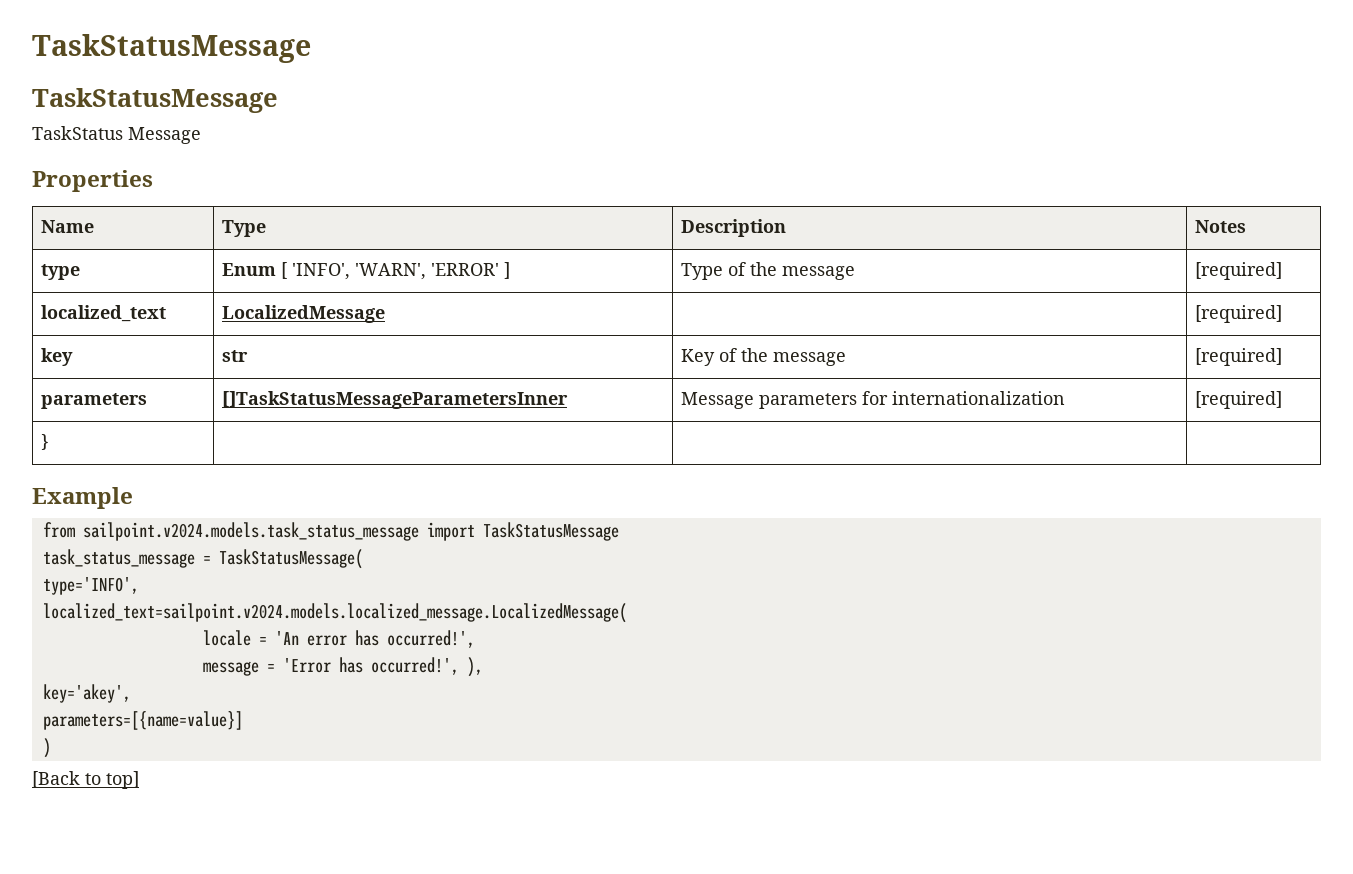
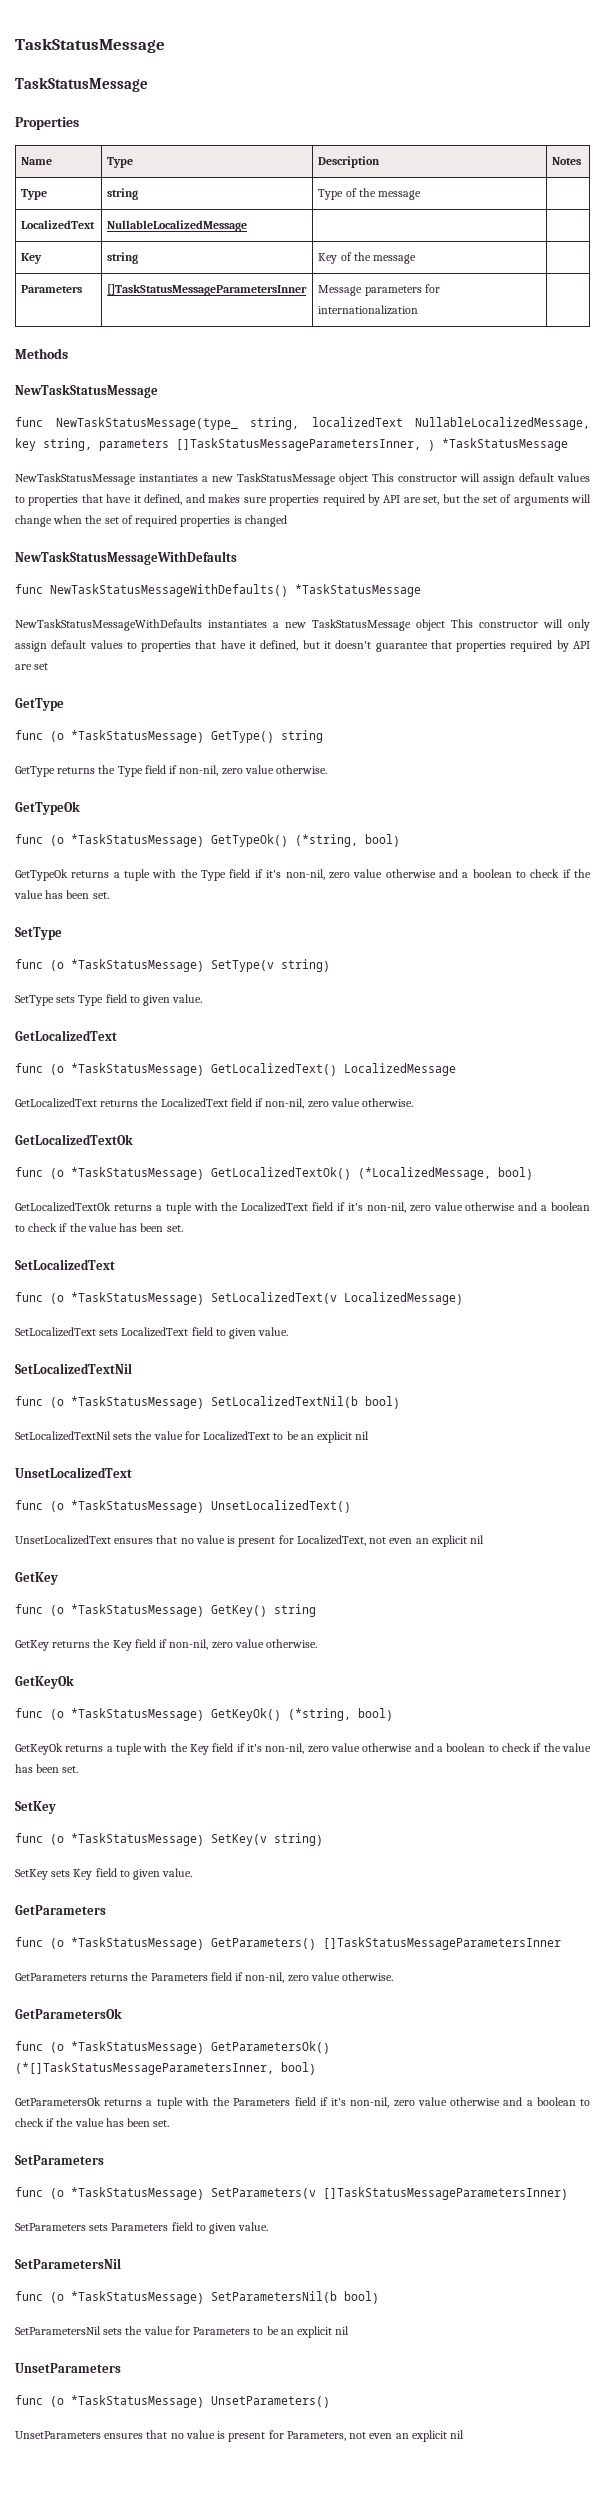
[32,126,201,144] // TaskStatus Message -> (148, 84) none
[40,264,80,280] [221,262,510,280] [680,262,855,280] [1194,262,1282,280] [40,305,166,322] [221,305,385,323] [1194,305,1282,323] [40,348,73,366] [221,350,248,362] type | Enum [ 'INFO', 'WARN', 'ERROR' ] | Type of the message | [required] // localized_text | LocalizedMessage | | [required] // key | str -> [21,189,48,200] [107,188,139,200] [318,188,422,200] [21,220,96,229] [107,220,248,232] [21,253,43,264] [107,252,139,264] Type | string | Type of the message | // LocalizedText | NullableLocalizedMessage | | // Key | string
[1194,348,1282,366] [40,393,147,409] [required] // parameters -> [21,285,83,293] // Parameters
[1194,391,1282,409] [40,434,49,450] [32,487,133,509] [42,522,619,541] [42,549,363,569] [42,577,139,595] [42,603,627,623] [202,630,475,648] [202,657,483,677] [42,684,131,703] [42,711,243,730] [42,738,51,758] [32,771,139,789] [required] // } | | | // Example // from sailpoint.v2024.models.task_status_message import TaskStatusMessage // task_status_message = TaskStatusMessage( // type='INFO', // localized_text=sailpoint.v2024.models.localized_message.LocalizedMessage( // locale = 'An error has occurred!', // message = 'Error has occurred!', ), // key='akey', // parameters=[{name=value}] // ) // [Back to top] -> [15,348,68,359] [15,384,158,398] [15,417,590,430] [15,438,568,451] [15,473,590,485] [15,494,591,506] [15,515,287,527] [15,551,237,565] [15,584,421,597] [15,619,590,631] [15,640,590,652] [15,663,49,670] [15,698,64,711] [15,730,323,743] [15,765,328,777] [15,801,80,815] [15,834,400,847] [15,869,592,881] [14,890,109,899] [15,927,62,940] [15,959,330,972] [15,994,203,1006] [15,1030,117,1041] [15,1063,456,1076] [15,1098,414,1109] [15,1134,133,1145] [15,1167,533,1180] [15,1202,590,1214] [15,1223,183,1232] [15,1259,115,1270] [15,1292,463,1305] [15,1327,289,1339] [15,1363,132,1374] [15,1396,400,1409] [15,1431,370,1443] [15,1467,132,1478] [15,1500,351,1513] [15,1535,485,1547] [15,1572,58,1585] [15,1604,316,1617] [15,1639,318,1651] [15,1675,74,1689] [15,1708,393,1721] [15,1743,591,1755] [15,1764,79,1773] [15,1801,56,1814] [15,1833,323,1846] [15,1868,193,1880] [15,1905,106,1915] [15,1937,561,1950] [15,1972,394,1983] [15,2008,122,2019] [15,2041,330,2054] [15,2062,316,2075] [15,2097,591,2109] [15,2118,170,2127] [15,2155,104,2165] [15,2187,568,2200] [15,2222,269,2234] [15,2258,121,2269] [15,2291,379,2304] [15,2326,350,2338] [15,2363,121,2373] [15,2395,330,2408] [15,2430,465,2442] // Methods // NewTaskStatusMessage // func NewTaskStatusMessage(type_ string, localizedText NullableLocalizedMessage, key string, parameters []TaskStatusMessageParametersInner, ) *TaskStatusMessage // NewTaskStatusMessage instantiates a new TaskStatusMessage object This constructor will assign default values to properties that have it defined, and makes sure properties required by API are set, but the set of arguments will change when the set of required properties is changed // NewTaskStatusMessageWithDefaults // func NewTaskStatusMessageWithDefaults() *TaskStatusMessage // NewTaskStatusMessageWithDefaults instantiates a new TaskStatusMessage object This constructor will only assign default values to properties that have it defined, but it doesn't guarantee that properties required by API are set // GetType // func (o *TaskStatusMessage) GetType() string // GetType returns the Type field if non-nil, zero value otherwise. // GetTypeOk // func (o *TaskStatusMessage) GetTypeOk() (*string, bool) // GetTypeOk returns a tuple with the Type field if it's non-nil, zero value otherwise and a boolean to check if the value has been set. // SetType // func (o *TaskStatusMessage) SetType(v string) // SetType sets Type field to given value. // GetLocalizedText // func (o *TaskStatusMessage) GetLocalizedText() LocalizedMessage // GetLocalizedText returns the LocalizedText field if non-nil, zero value otherwise. // GetLocalizedTextOk // func (o *TaskStatusMessage) GetLocalizedTextOk() (*LocalizedMessage, bool) // GetLocalizedTextOk returns a tuple with the LocalizedText field if it's non-nil, zero value otherwise and a boolean to check if the value has been set. // SetLocalizedText // func (o *TaskStatusMessage) SetLocalizedText(v LocalizedMessage) // SetLocalizedText sets LocalizedText field to given value. // SetLocalizedTextNil // func (o *TaskStatusMessage) SetLocalizedTextNil(b bool) // SetLocalizedTextNil sets the value for LocalizedText to be an explicit nil // UnsetLocalizedText // func (o *TaskStatusMessage) UnsetLocalizedText() // UnsetLocalizedText ensures that no value is present for LocalizedText, not even an explicit nil // GetKey // func (o *TaskStatusMessage) GetKey() string // GetKey returns the Key field if non-nil, zero value otherwise. // GetKeyOk // func (o *TaskStatusMessage) GetKeyOk() (*string, bool) // GetKeyOk returns a tuple with the Key field if it's non-nil, zero value otherwise and a boolean to check if the value has been set. // SetKey // func (o *TaskStatusMessage) SetKey(v string) // SetKey sets Key field to given value. // GetParameters // func (o *TaskStatusMessage) GetParameters() []TaskStatusMessageParametersInner // GetParameters returns the Parameters field if non-nil, zero value otherwise. // GetParametersOk // func (o *TaskStatusMessage) GetParametersOk() (*[]TaskStatusMessageParametersInner, bool) // GetParametersOk returns a tuple with the Parameters field if it's non-nil, zero value otherwise and a boolean to check if the value has been set. // SetParameters // func (o *TaskStatusMessage) SetParameters(v []TaskStatusMessageParametersInner) // SetParameters sets Parameters field to given value. // SetParametersNil // func (o *TaskStatusMessage) SetParametersNil(b bool) // SetParametersNil sets the value for Parameters to be an explicit nil // UnsetParameters // func (o *TaskStatusMessage) UnsetParameters() // UnsetParameters ensures that no value is present for Parameters, not even an explicit nil

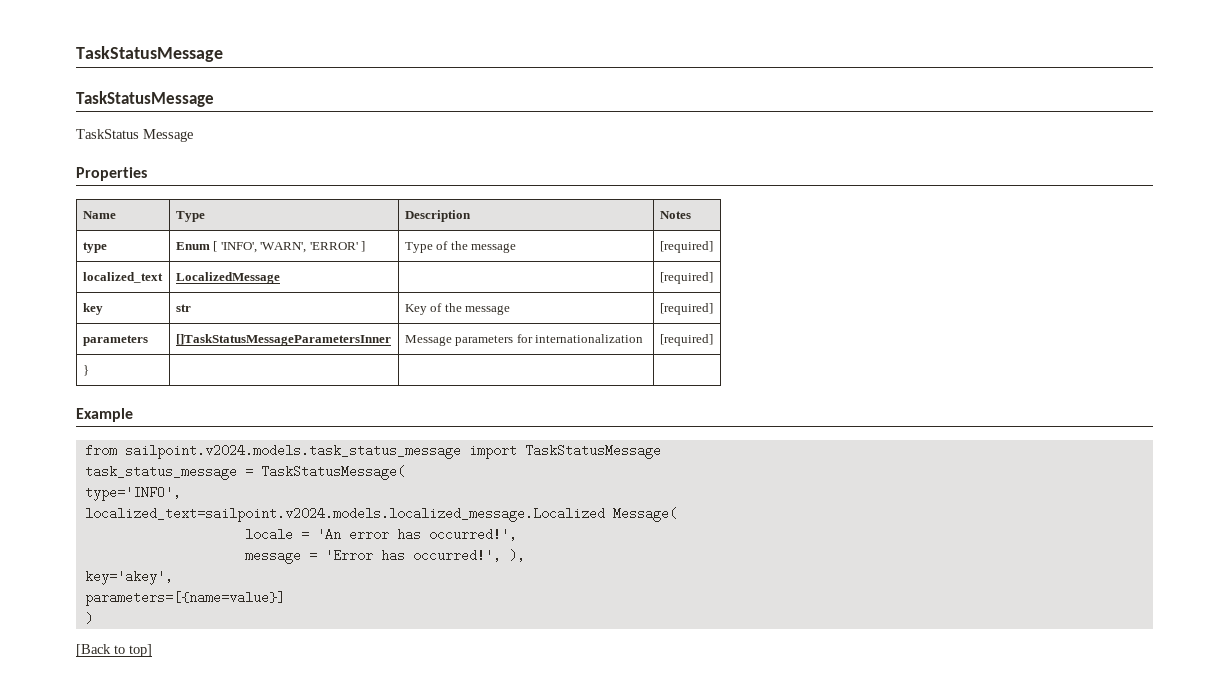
(148, 84) none -> [76,129,193,142] // TaskStatus Message
[21,189,48,200] [107,188,139,200] [318,188,422,200] [21,220,96,229] [107,220,248,232] [21,253,43,264] [107,252,139,264] Type | string | Type of the message | // LocalizedText | NullableLocalizedMessage | | // Key | string -> [82,242,107,253] [175,241,366,253] [404,241,517,253] [659,241,713,253] [82,272,163,283] [175,272,280,284] [659,272,713,284] [82,303,103,315] [175,304,191,312] type | Enum [ 'INFO', 'WARN', 'ERROR' ] | Type of the message | [required] // localized_text | LocalizedMessage | | [required] // key | str
[21,285,83,293] // Parameters -> [659,303,713,315] [82,335,148,346] [required] // parameters
[15,348,68,359] [15,384,158,398] [15,417,590,430] [15,438,568,451] [15,473,590,485] [15,494,591,506] [15,515,287,527] [15,551,237,565] [15,584,421,597] [15,619,590,631] [15,640,590,652] [15,663,49,670] [15,698,64,711] [15,730,323,743] [15,765,328,777] [15,801,80,815] [15,834,400,847] [15,869,592,881] [14,890,109,899] [15,927,62,940] [15,959,330,972] [15,994,203,1006] [15,1030,117,1041] [15,1063,456,1076] [15,1098,414,1109] [15,1134,133,1145] [15,1167,533,1180] [15,1202,590,1214] [15,1223,183,1232] [15,1259,115,1270] [15,1292,463,1305] [15,1327,289,1339] [15,1363,132,1374] [15,1396,400,1409] [15,1431,370,1443] [15,1467,132,1478] [15,1500,351,1513] [15,1535,485,1547] [15,1572,58,1585] [15,1604,316,1617] [15,1639,318,1651] [15,1675,74,1689] [15,1708,393,1721] [15,1743,591,1755] [15,1764,79,1773] [15,1801,56,1814] [15,1833,323,1846] [15,1868,193,1880] [15,1905,106,1915] [15,1937,561,1950] [15,1972,394,1983] [15,2008,122,2019] [15,2041,330,2054] [15,2062,316,2075] [15,2097,591,2109] [15,2118,170,2127] [15,2155,104,2165] [15,2187,568,2200] [15,2222,269,2234] [15,2258,121,2269] [15,2291,379,2304] [15,2326,350,2338] [15,2363,121,2373] [15,2395,330,2408] [15,2430,465,2442] // Methods // NewTaskStatusMessage // func NewTaskStatusMessage(type_ string, localizedText NullableLocalizedMessage, key string, parameters []TaskStatusMessageParametersInner, ) *TaskStatusMessage // NewTaskStatusMessage instantiates a new TaskStatusMessage object This constructor will assign default values to properties that have it defined, and makes sure properties required by API are set, but the set of arguments will change when the set of required properties is changed // NewTaskStatusMessageWithDefaults // func NewTaskStatusMessageWithDefaults() *TaskStatusMessage // NewTaskStatusMessageWithDefaults instantiates a new TaskStatusMessage object This constructor will only assign default values to properties that have it defined, but it doesn't guarantee that properties required by API are set // GetType // func (o *TaskStatusMessage) GetType() string // GetType returns the Type field if non-nil, zero value otherwise. // GetTypeOk // func (o *TaskStatusMessage) GetTypeOk() (*string, bool) // GetTypeOk returns a tuple with the Type field if it's non-nil, zero value otherwise and a boolean to check if the value has been set. // SetType // func (o *TaskStatusMessage) SetType(v string) // SetType sets Type field to given value. // GetLocalizedText // func (o *TaskStatusMessage) GetLocalizedText() LocalizedMessage // GetLocalizedText returns the LocalizedText field if non-nil, zero value otherwise. // GetLocalizedTextOk // func (o *TaskStatusMessage) GetLocalizedTextOk() (*LocalizedMessage, bool) // GetLocalizedTextOk returns a tuple with the LocalizedText field if it's non-nil, zero value otherwise and a boolean to check if the value has been set. // SetLocalizedText // func (o *TaskStatusMessage) SetLocalizedText(v LocalizedMessage) // SetLocalizedText sets LocalizedText field to given value. // SetLocalizedTextNil // func (o *TaskStatusMessage) SetLocalizedTextNil(b bool) // SetLocalizedTextNil sets the value for LocalizedText to be an explicit nil // UnsetLocalizedText // func (o *TaskStatusMessage) UnsetLocalizedText() // UnsetLocalizedText ensures that no value is present for LocalizedText, not even an explicit nil // GetKey // func (o *TaskStatusMessage) GetKey() string // GetKey returns the Key field if non-nil, zero value otherwise. // GetKeyOk // func (o *TaskStatusMessage) GetKeyOk() (*string, bool) // GetKeyOk returns a tuple with the Key field if it's non-nil, zero value otherwise and a boolean to check if the value has been set. // SetKey // func (o *TaskStatusMessage) SetKey(v string) // SetKey sets Key field to given value. // GetParameters // func (o *TaskStatusMessage) GetParameters() []TaskStatusMessageParametersInner // GetParameters returns the Parameters field if non-nil, zero value otherwise. // GetParametersOk // func (o *TaskStatusMessage) GetParametersOk() (*[]TaskStatusMessageParametersInner, bool) // GetParametersOk returns a tuple with the Parameters field if it's non-nil, zero value otherwise and a boolean to check if the value has been set. // SetParameters // func (o *TaskStatusMessage) SetParameters(v []TaskStatusMessageParametersInner) // SetParameters sets Parameters field to given value. // SetParametersNil // func (o *TaskStatusMessage) SetParametersNil(b bool) // SetParametersNil sets the value for Parameters to be an explicit nil // UnsetParameters // func (o *TaskStatusMessage) UnsetParameters() // UnsetParameters ensures that no value is present for Parameters, not even an explicit nil -> [659,334,713,346] [82,365,89,376] [76,408,133,422] [84,444,661,459] [84,465,405,480] [84,486,181,501] [84,507,677,522] [244,528,517,541] [244,549,525,564] [84,570,173,585] [84,591,285,606] [84,612,93,625] [76,644,152,657] [required] // } | | | // Example // from sailpoint.v2024.models.task_status_message import TaskStatusMessage // task_status_message = TaskStatusMessage( // type='INFO', // localized_text=sailpoint.v2024.models.localized_message.Localized Message( // locale = 'An error has occurred!', // message = 'Error has occurred!', ), // key='akey', // parameters=[{name=value}] // ) // [Back to top]

